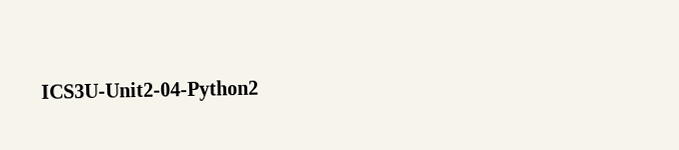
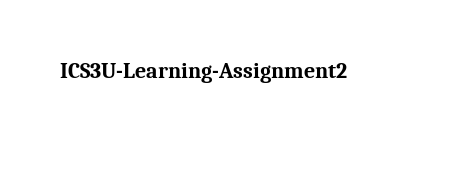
[41,79,259,104] ICS3U-Unit2-04-Python2 -> [60,63,347,83] ICS3U-Learning-Assignment2

